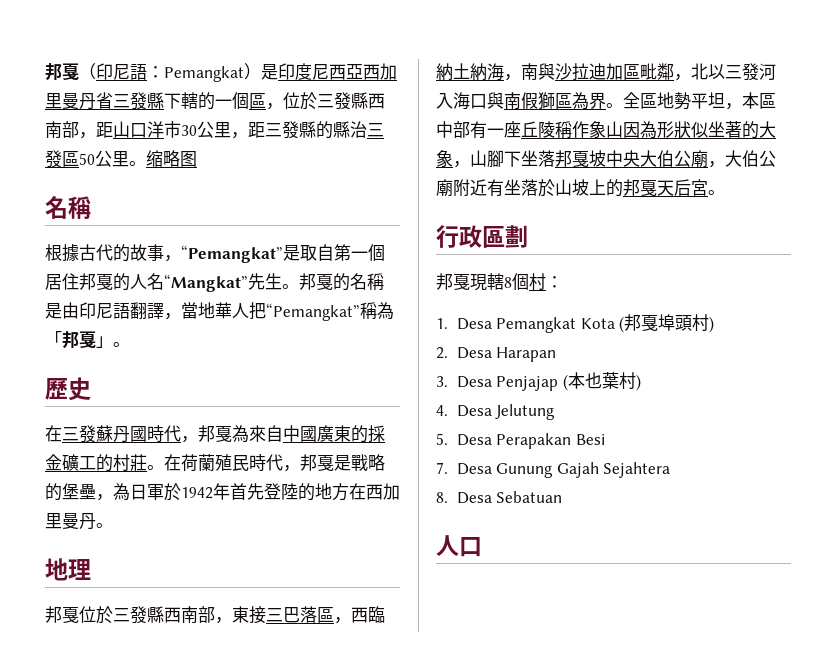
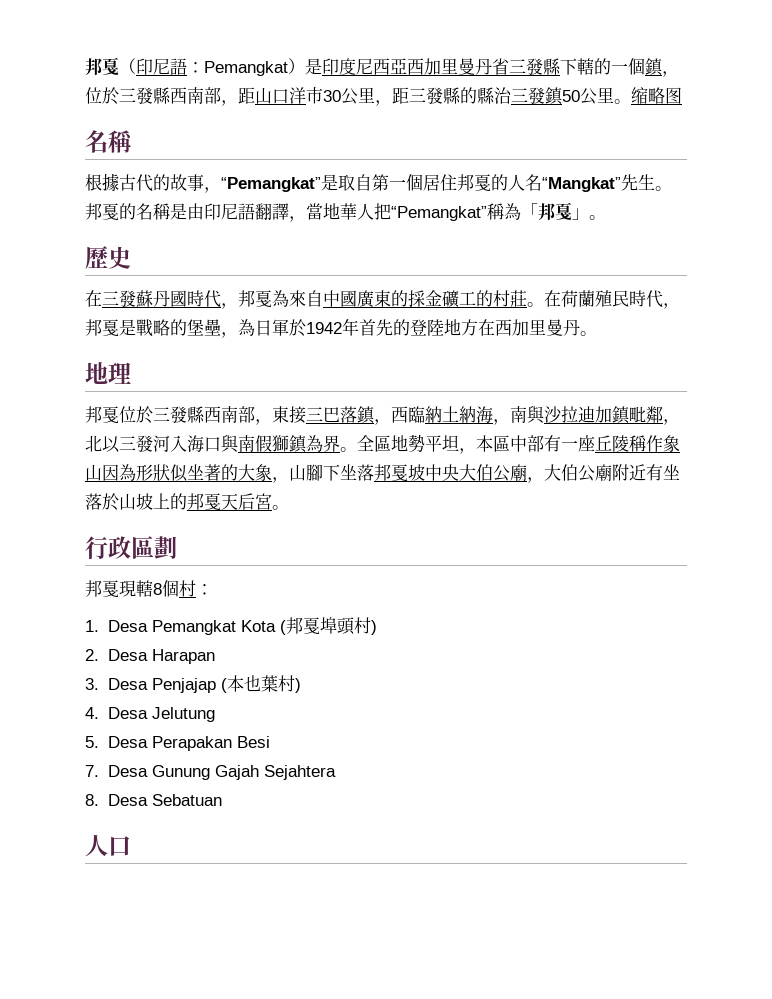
[249,93,266,109] 區 -> [645,58,663,76] 鎮
[62,151,79,167] 區 -> [545,87,563,105] 鎮
[264,483,315,501] 登陸的 -> [393,319,444,336] 的登陸
[317,607,334,623] 區 -> [357,406,375,424] 鎮
[623,64,640,80] 區 -> [612,406,630,424] 鎮
[555,93,572,109] 區 -> [289,435,307,453] 鎮

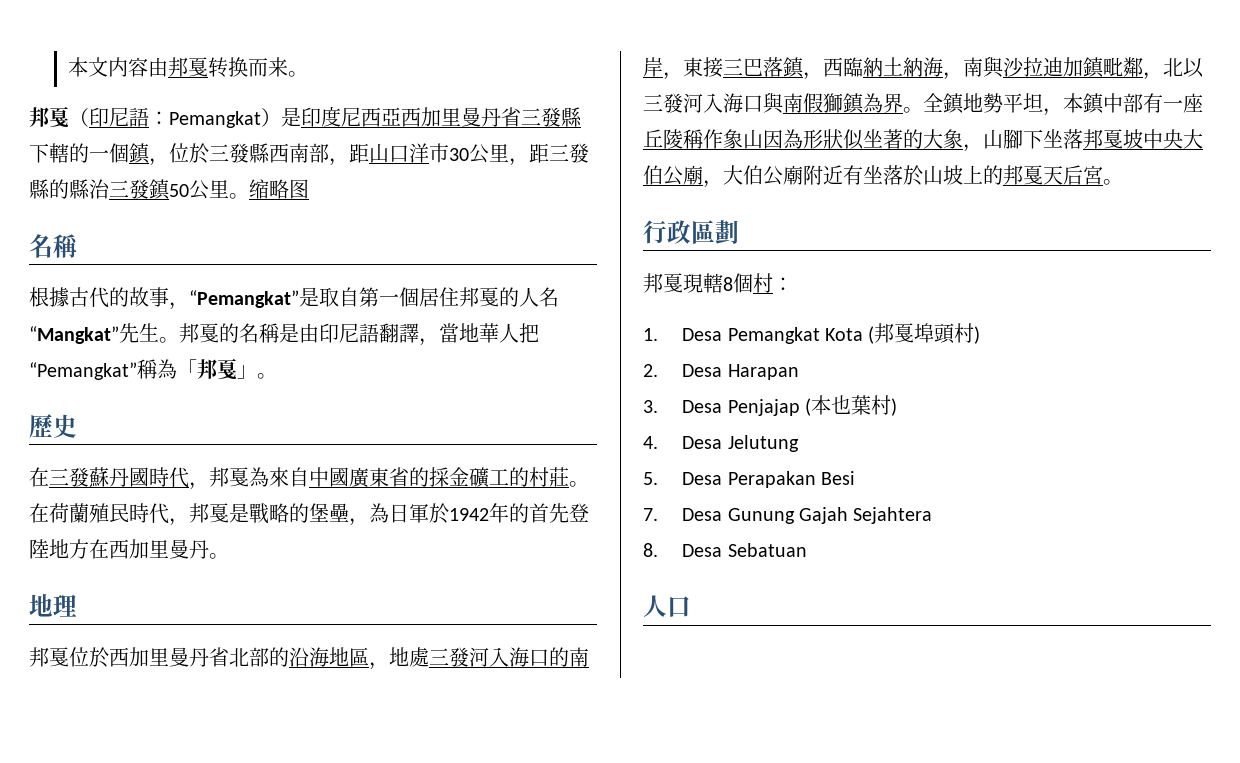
(85, 67) none -> [68,57,309,78] 本文内容由邦戛转换而来。 //
(391, 298) none -> [389,467,409,487] 省
[359,319,410,336] 首先的 -> [509,503,569,523] 的首先
[153,406,255,423] 三發縣西南部 -> [109,647,589,670] [643,57,663,77] 西加里曼丹省北部的沿海地區，地處三發河入海口的南岸
[374,435,391,452] 區 -> [943,93,964,114] 鎮
[493,435,510,452] 區 -> [1083,93,1104,114] 鎮

